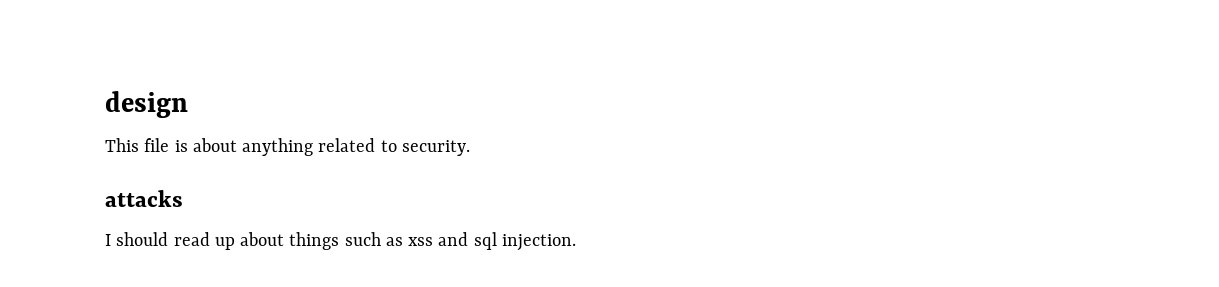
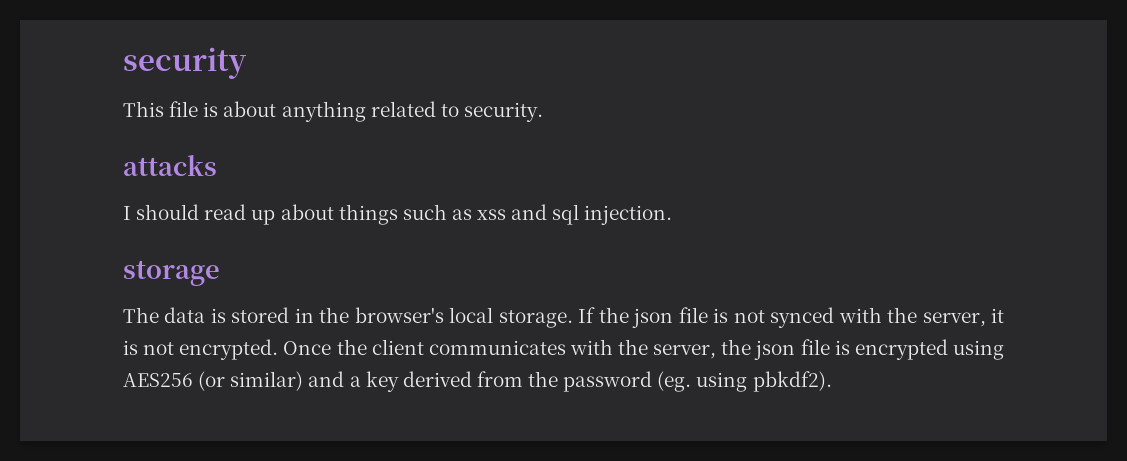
[105,91,188,118] design -> [123,47,247,79] security
(576, 242) none -> [123,260,220,286] [123,307,1005,328] [123,339,1004,360] [123,371,832,392] // storage // The data is stored in the browser's local storage. If the json file is not synced with the server, it is not encrypted. Once the client communicates with the server, the json file is encrypted using AES256 (or similar) and a key derived from the password (eg. using pbkdf2).

